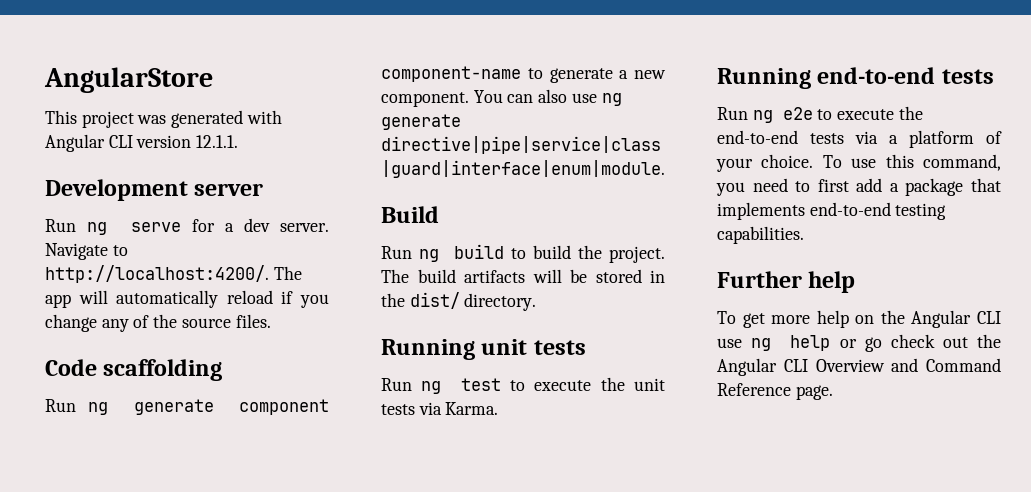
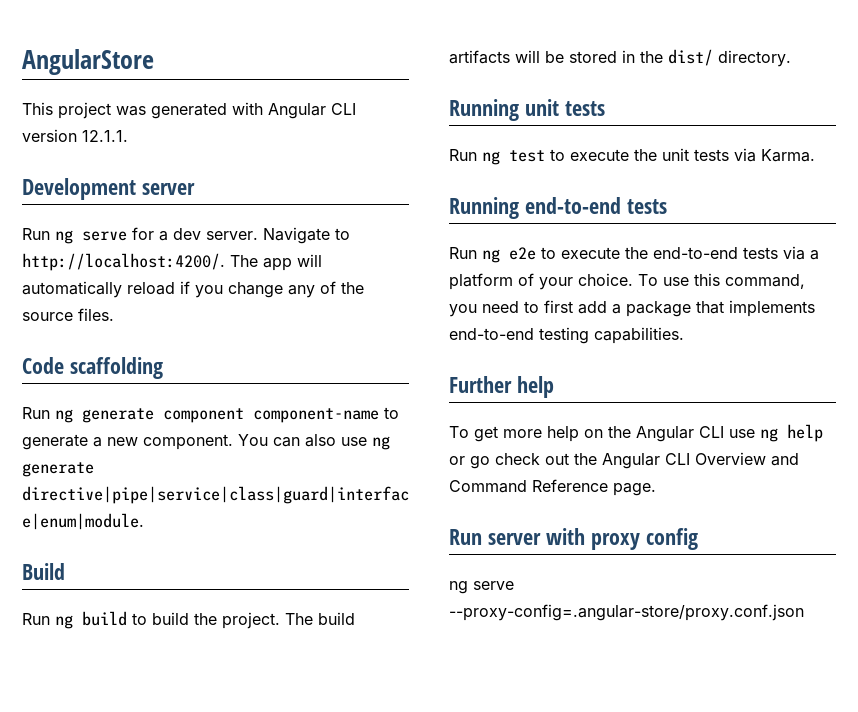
(833, 392) none -> [449,528,698,550] [449,581,514,594] [449,604,804,621] // Run server with proxy config // ng serve --proxy-config=.angular-store/proxy.conf.json

